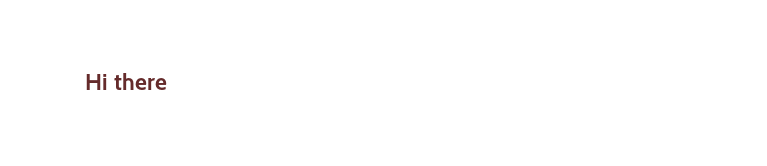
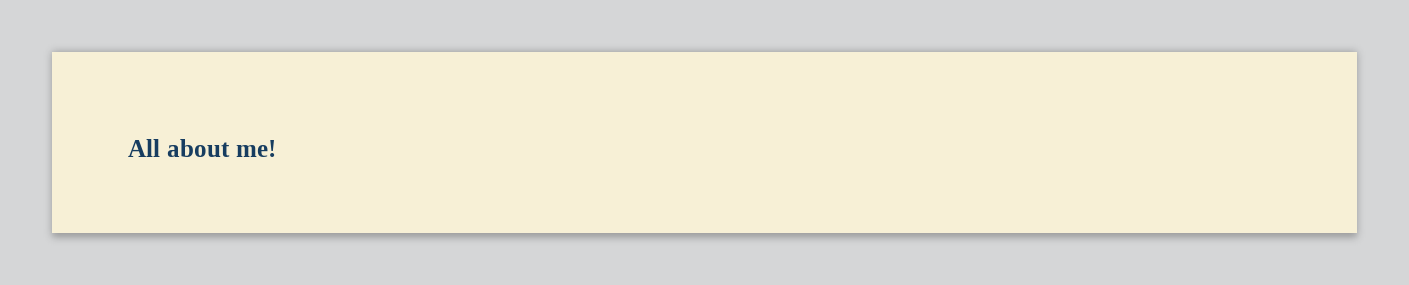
[85,73,168,90] Hi there -> [128,139,276,157] All about me!

